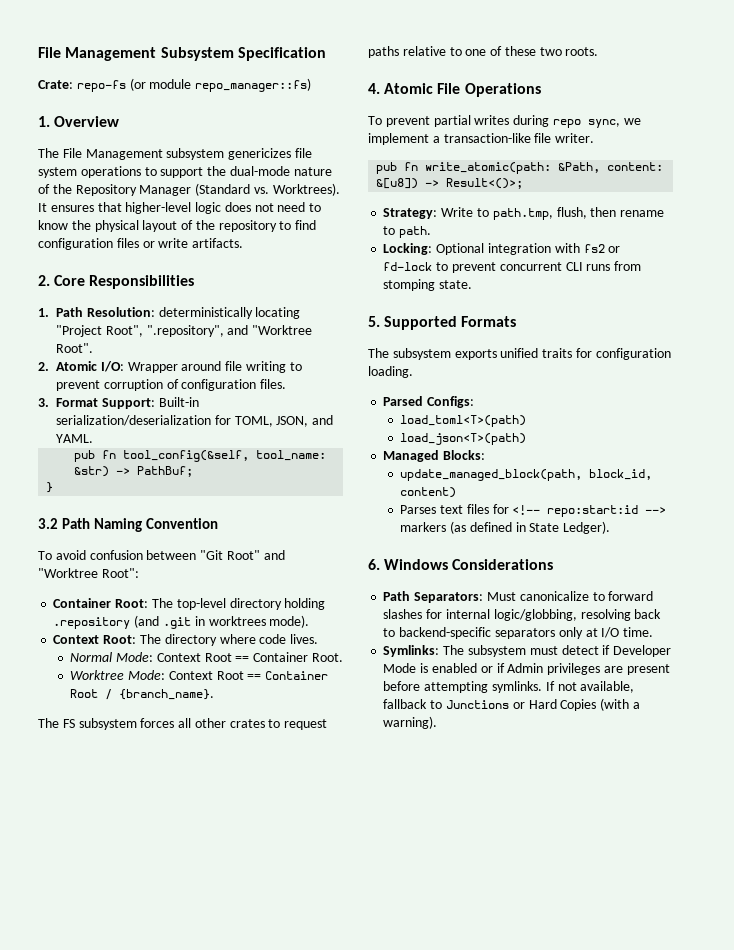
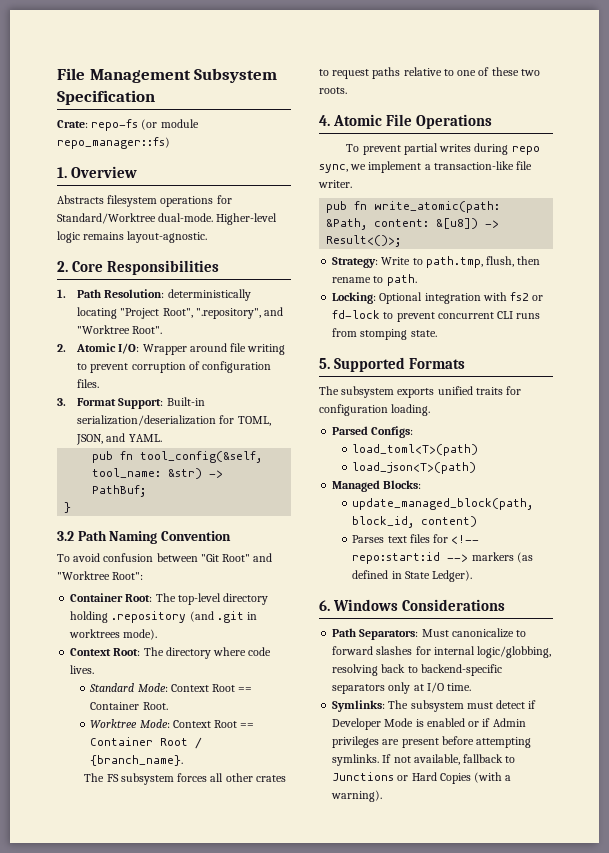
[38,148,312,160] [38,166,332,178] [38,183,340,196] [38,202,322,214] [38,220,317,232] [38,238,244,250] The File Management subsystem genericizes file system operations to support the dual-mode nature of the Repository Manager (Standard vs. Worktrees). It ensures that higher-level logic does not need to know the physical layout of the repository to find configuration files or write artifacts. -> [57,195,232,207] [57,213,278,225] [57,231,208,243] Abstracts filesystem operations for Standard/Worktree dual-mode. Higher-level logic remains layout-agnostic.
[70,652,113,662] Normal -> [89,683,135,692] Standard

